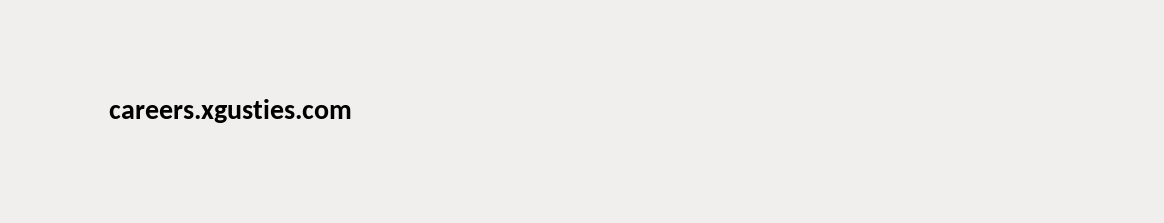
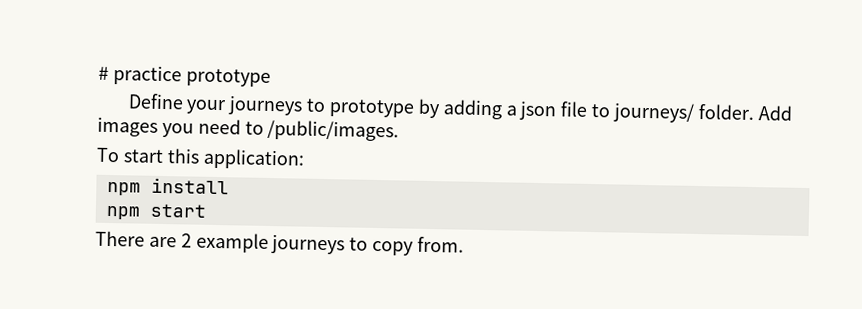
[109,99,352,123] careers.xgusties.com -> [98,65,271,87] [127,93,792,123] [97,116,400,142] [96,147,305,170] [106,177,229,196] [105,203,207,220] [95,230,465,256] # practice prototype // Define your journeys to prototype by adding a json file to journeys/ folder. Add images you need to /public/images. // To start this application: // npm install // npm start // There are 2 example journeys to copy from.

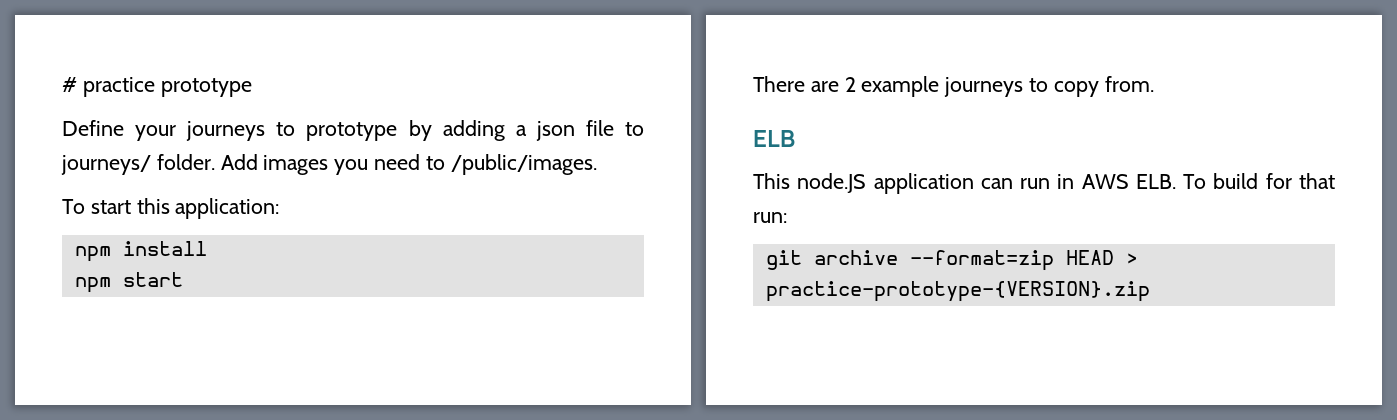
(465, 244) none -> [753,130,795,147] [753,173,1335,194] [753,212,787,223] [765,250,1138,271] [765,281,1150,302] // ELB // This node.JS application can run in AWS ELB. To build for that run: // git archive --format=zip HEAD > practice-prototype-{VERSION}.zip

